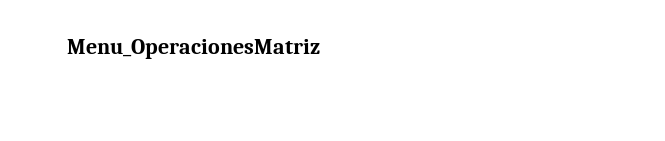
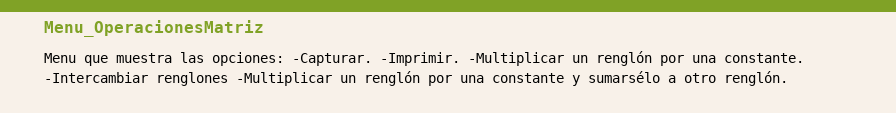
(320, 49) none -> [44,51,804,66] [44,71,788,86] // Menu que muestra las opciones: -Capturar. -Imprimir. -Multiplicar un renglón por una constante. -Intercambiar renglones -Multiplicar un renglón por una constante y sumarsélo a otro renglón.

